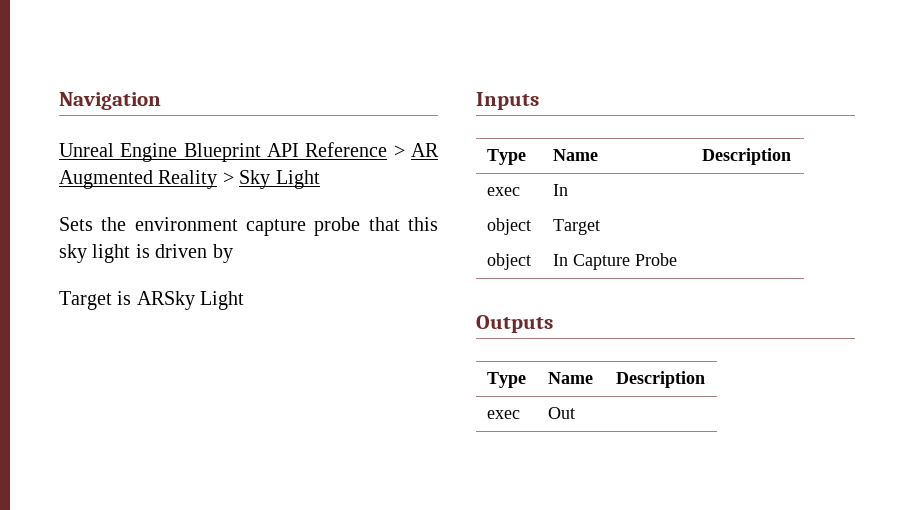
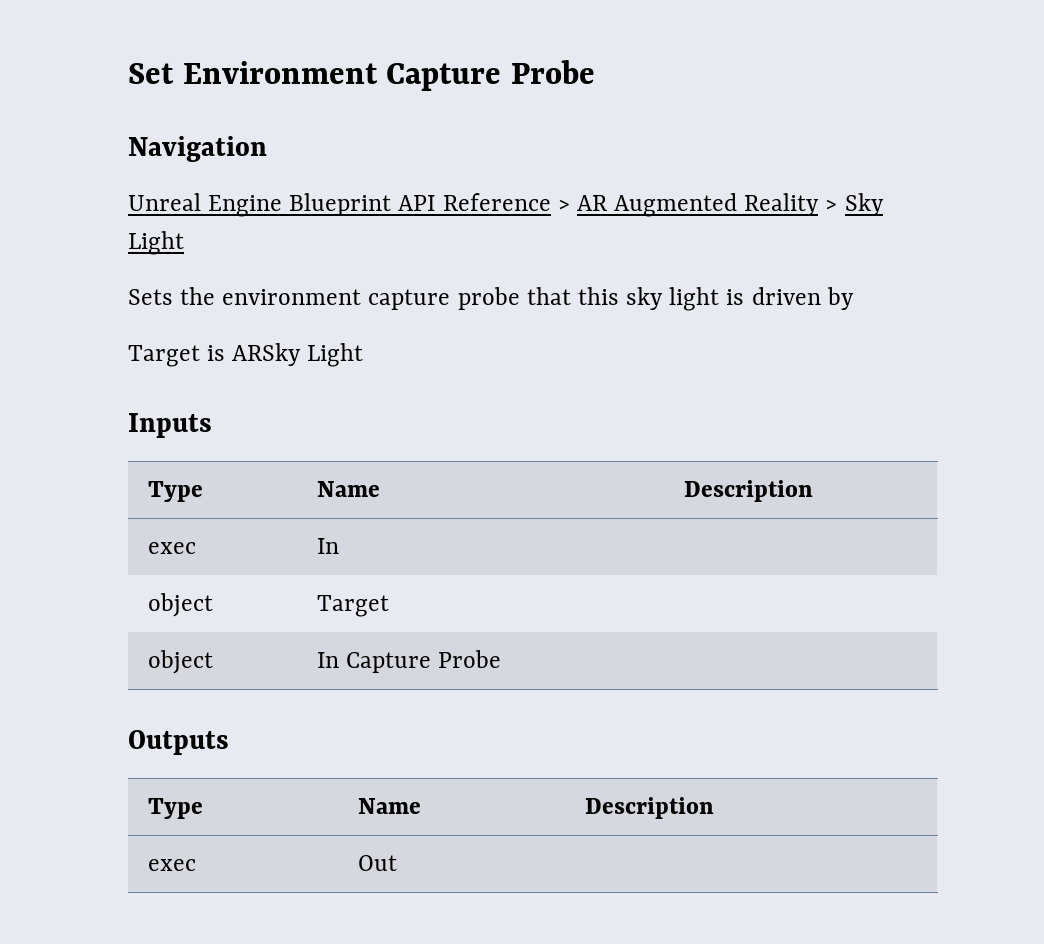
(59, 101) none -> [128,60,596,91] Set Environment Capture Probe //

